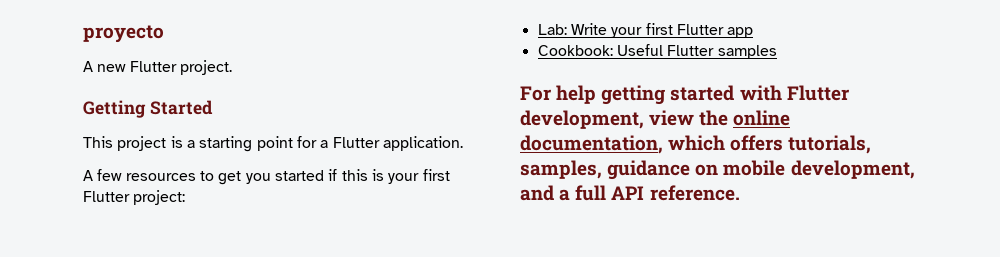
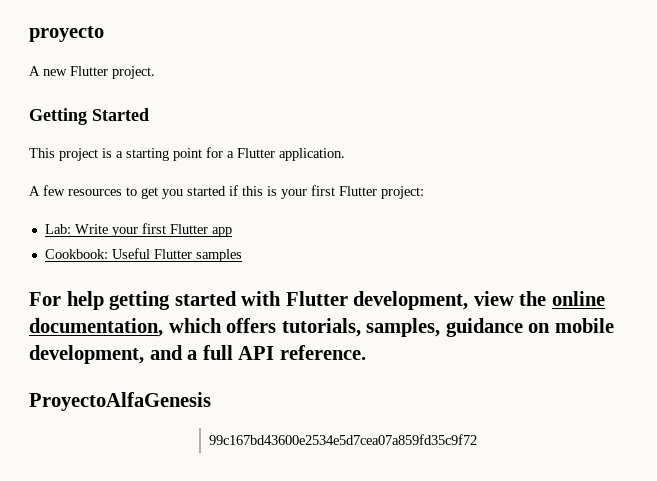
(740, 193) none -> [29,392,211,411] [208,434,477,445] // ProyectoAlfaGenesis // 99c167bd43600e2534e5d7cea07a859fd35c9f72

